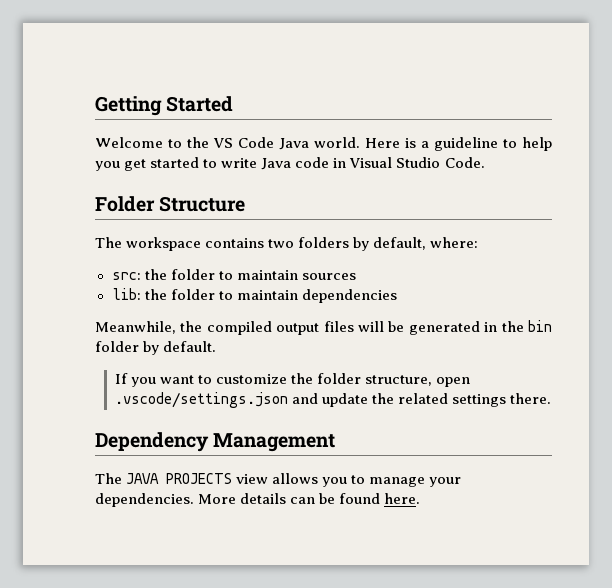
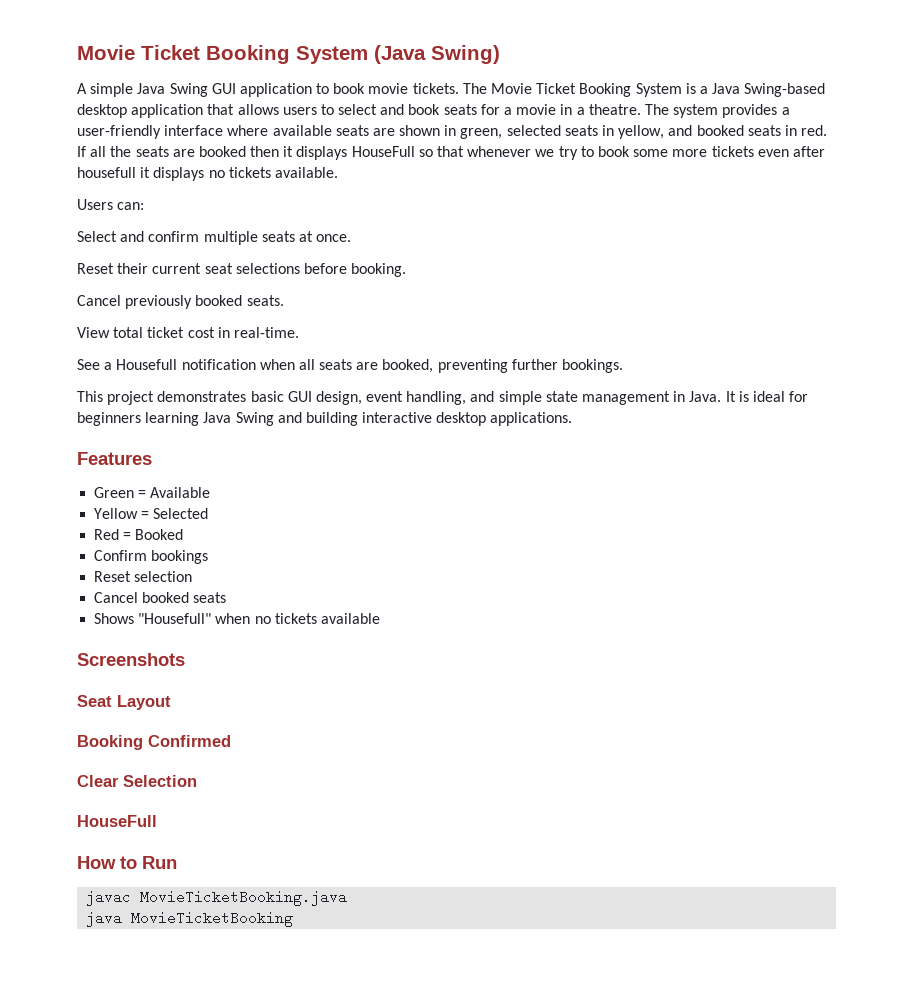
[95,96,234,116] [95,137,552,151] [95,157,485,171] [95,196,246,212] [95,237,479,251] [111,269,356,280] [111,288,397,303] [95,320,552,335] [95,341,217,355] [114,373,471,387] [114,392,552,408] [95,432,336,452] [95,473,462,487] [95,493,421,507] Getting Started // Welcome to the VS Code Java world. Here is a guideline to help you get started to write Java code in Visual Studio Code. // Folder Structure // The workspace contains two folders by default, where: // src: the folder to maintain sources // lib: the folder to maintain dependencies // Meanwhile, the compiled output files will be generated in the bin folder by default. // If you want to customize the folder structure, open .vscode/settings.json and update the related settings there. // Dependency Management // The JAVA PROJECTS view allows you to manage your dependencies. More details can be found here. -> [77,45,500,64] [77,83,826,97] [77,104,790,118] [77,125,828,139] [77,146,825,160] [77,167,338,181] [77,199,145,210] [77,231,352,245] [77,263,407,277] [77,295,284,309] [77,327,299,338] [77,359,624,373] [77,391,809,405] [77,412,573,426] [77,452,152,465] [94,487,211,498] [94,508,209,519] [94,529,184,540] [94,550,209,564] [94,571,193,582] [94,592,227,603] [94,613,380,624] [77,653,185,666] [77,695,171,710] [77,735,231,750] [77,775,197,787] [77,815,157,827] [77,856,177,869] [86,890,348,906] [86,911,294,927] Movie Ticket Booking System (Java Swing) // A simple Java Swing GUI application to book movie tickets. The Movie Ticket Booking System is a Java Swing-based desktop application that allows users to select and book seats for a movie in a theatre. The system provides a user-friendly interface where available seats are shown in green, selected seats in yellow, and booked seats in red. If all the seats are booked then it displays HouseFull so that whenever we try to book some more tickets even after housefull it displays no tickets available. // Users can: // Select and confirm multiple seats at once. // Reset their current seat selections before booking. // Cancel previously booked seats. // View total ticket cost in real-time. // See a Housefull notification when all seats are booked, preventing further bookings. // This project demonstrates basic GUI design, event handling, and simple state management in Java. It is ideal for beginners learning Java Swing and building interactive desktop applications. // Features // Green = Available // Yellow = Selected // Red = Booked // Confirm bookings // Reset selection // Cancel booked seats // Shows "Housefull" when no tickets available // Screenshots // Seat Layout // Booking Confirmed // Clear Selection // HouseFull // How to Run // javac MovieTicketBooking.java // java MovieTicketBooking

